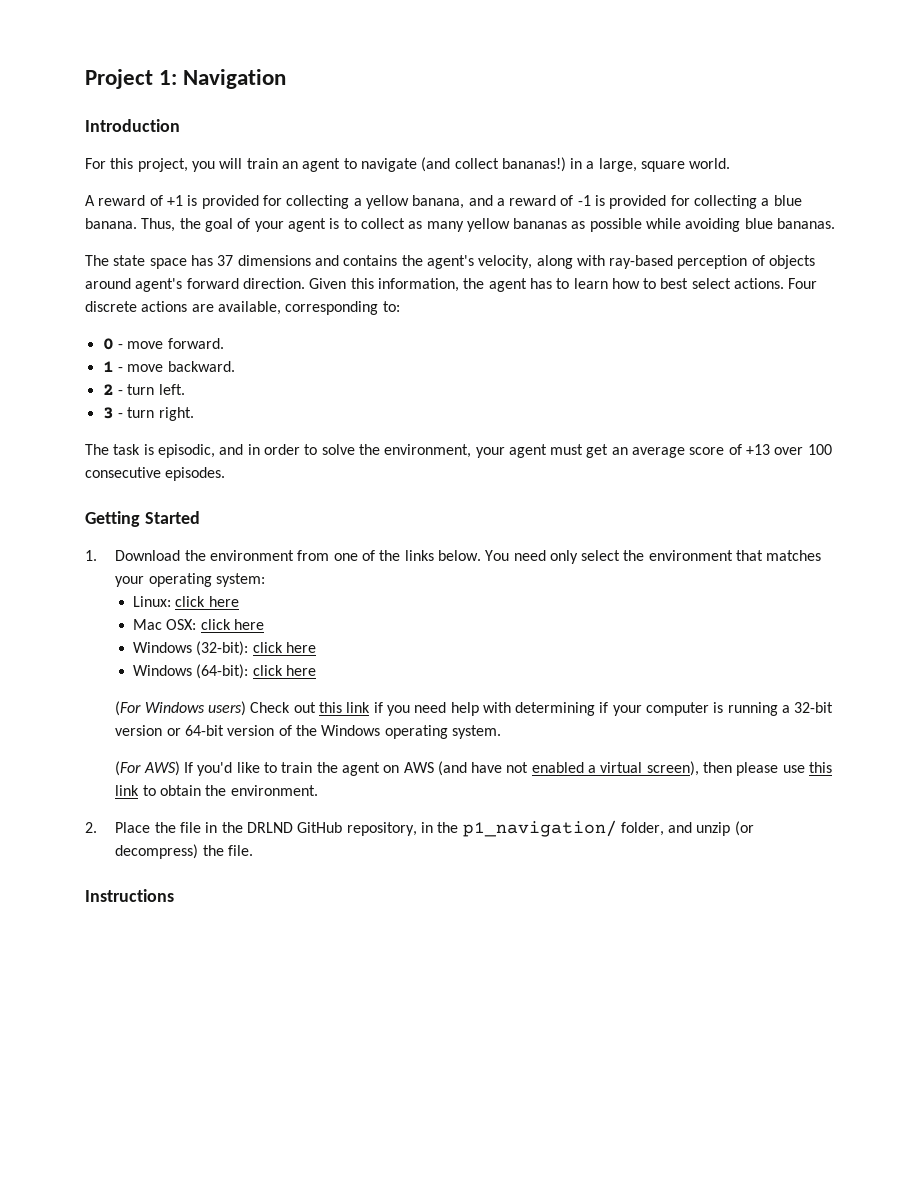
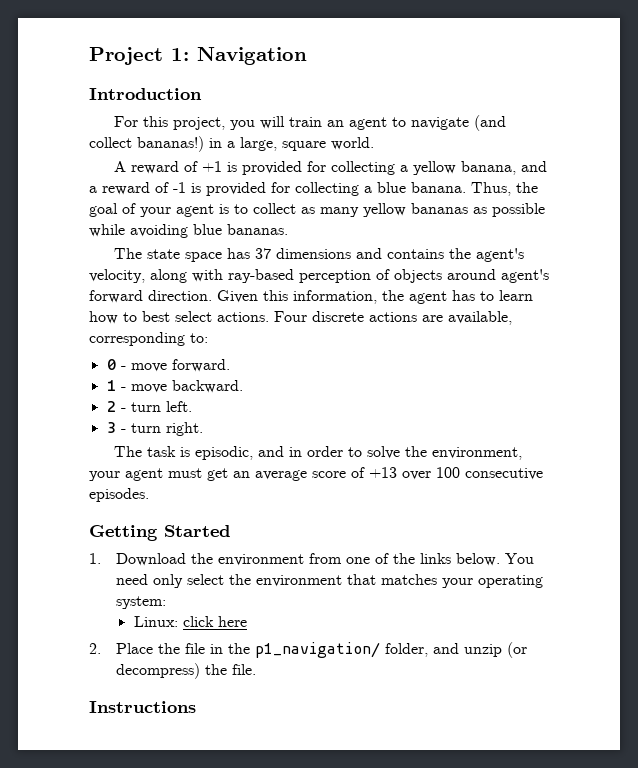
[132,619,264,630] [132,641,316,656] [132,664,316,679] [115,701,834,716] [115,725,501,739] [115,761,833,776] [115,785,318,796] // Mac OSX: click here // Windows (32-bit): click here // Windows (64-bit): click here // (For Windows users) Check out this link if you need help with determining if your computer is running a 32-bit version or 64-bit version of the Windows operating system. // (For AWS) If you'd like to train the agent on AWS (and have not enabled a virtual screen), then please use this link to obtain the environment. -> (247, 621) none
[246,822,459,836] DRLND GitHub repository, in the -> (251, 648) none

